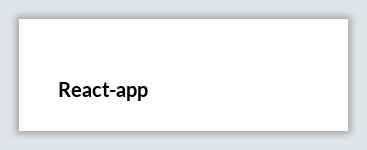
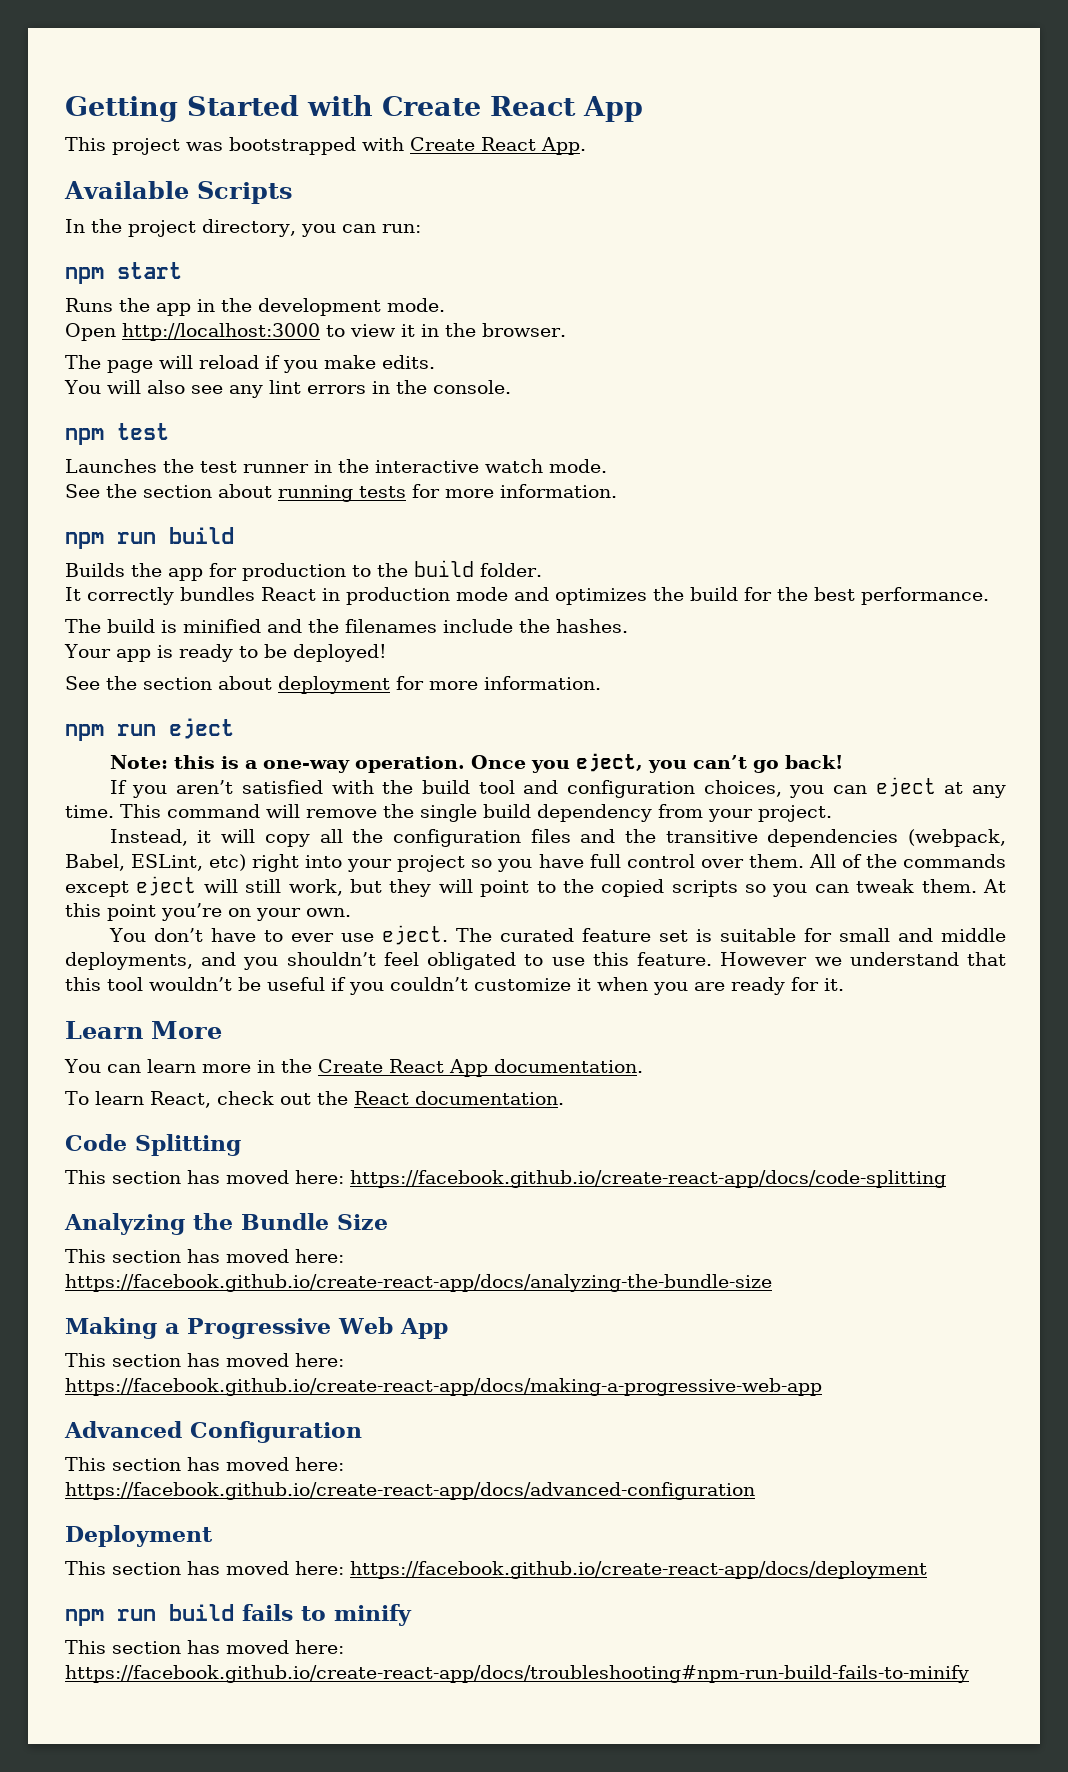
[58,82,148,101] React-app -> [65,95,643,122] [65,137,586,155] [64,181,293,204] [65,219,421,237] [65,262,182,284] [65,298,445,316] [65,323,566,341] [65,355,435,373] [64,380,511,398] [65,423,169,445] [65,459,607,473] [65,484,617,502] [65,527,234,549] [65,560,542,581] [65,587,989,605] [65,619,628,633] [64,644,387,662] [65,676,601,694] [65,718,234,741] [109,753,843,773] [109,777,1007,798] [65,804,832,822] [109,829,1007,847] [65,854,1006,872] [65,876,1007,897] [65,903,351,921] [108,925,1007,945] [65,952,1007,970] [65,977,844,995] [65,1021,222,1039] [64,1059,643,1077] [65,1091,564,1108] [65,1134,241,1156] [65,1170,946,1188] [64,1213,388,1235] [65,1249,344,1263] [65,1274,772,1292] [65,1317,448,1339] [65,1353,344,1367] [65,1378,822,1396] [64,1421,362,1443] [65,1457,344,1471] [65,1482,755,1500] [65,1525,213,1547] [65,1561,927,1579] [65,1604,412,1626] [65,1640,344,1654] [65,1665,969,1683] Getting Started with Create React App // This project was bootstrapped with Create React App. // Available Scripts // In the project directory, you can run: // npm start // Runs the app in the development mode. // Open http://localhost:3000 to view it in the browser. // The page will reload if you make edits. // You will also see any lint errors in the console. // npm test // Launches the test runner in the interactive watch mode. // See the section about running tests for more information. // npm run build // Builds the app for production to the build folder. // It correctly bundles React in production mode and optimizes the build for the best performance. // The build is minified and the filenames include the hashes. // Your app is ready to be deployed! // See the section about deployment for more information. // npm run eject // Note: this is a one-way operation. Once you eject, you can’t go back! // If you aren’t satisfied with the build tool and configuration choices, you can eject at any time. This command will remove the single build dependency from your project. // Instead, it will copy all the configuration files and the transitive dependencies (webpack, Babel, ESLint, etc) right into your project so you have full control over them. All of the commands except eject will still work, but they will point to the copied scripts so you can tweak them. At this point you’re on your own. // You don’t have to ever use eject. The curated feature set is suitable for small and middle deployments, and you shouldn’t feel obligated to use this feature. However we understand that this tool wouldn’t be useful if you couldn’t customize it when you are ready for it. // Learn More // You can learn more in the Create React App documentation. // To learn React, check out the React documentation. // Code Splitting // This section has moved here: https://facebook.github.io/create-react-app/docs/code-splitting // Analyzing the Bundle Size // This section has moved here: https://facebook.github.io/create-react-app/docs/analyzing-the-bundle-size // Making a Progressive Web App // This section has moved here: https://facebook.github.io/create-react-app/docs/making-a-progressive-web-app // Advanced Configuration // This section has moved here: https://facebook.github.io/create-react-app/docs/advanced-configuration // Deployment // This section has moved here: https://facebook.github.io/create-react-app/docs/deployment // npm run build fails to minify // This section has moved here: https://facebook.github.io/create-react-app/docs/troubleshooting#npm-run-build-fails-to-minify

